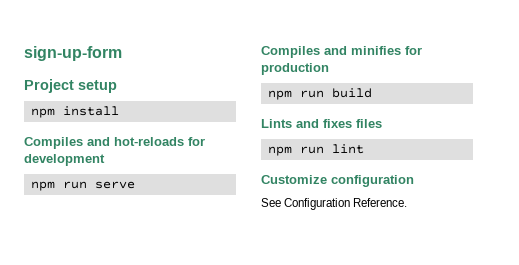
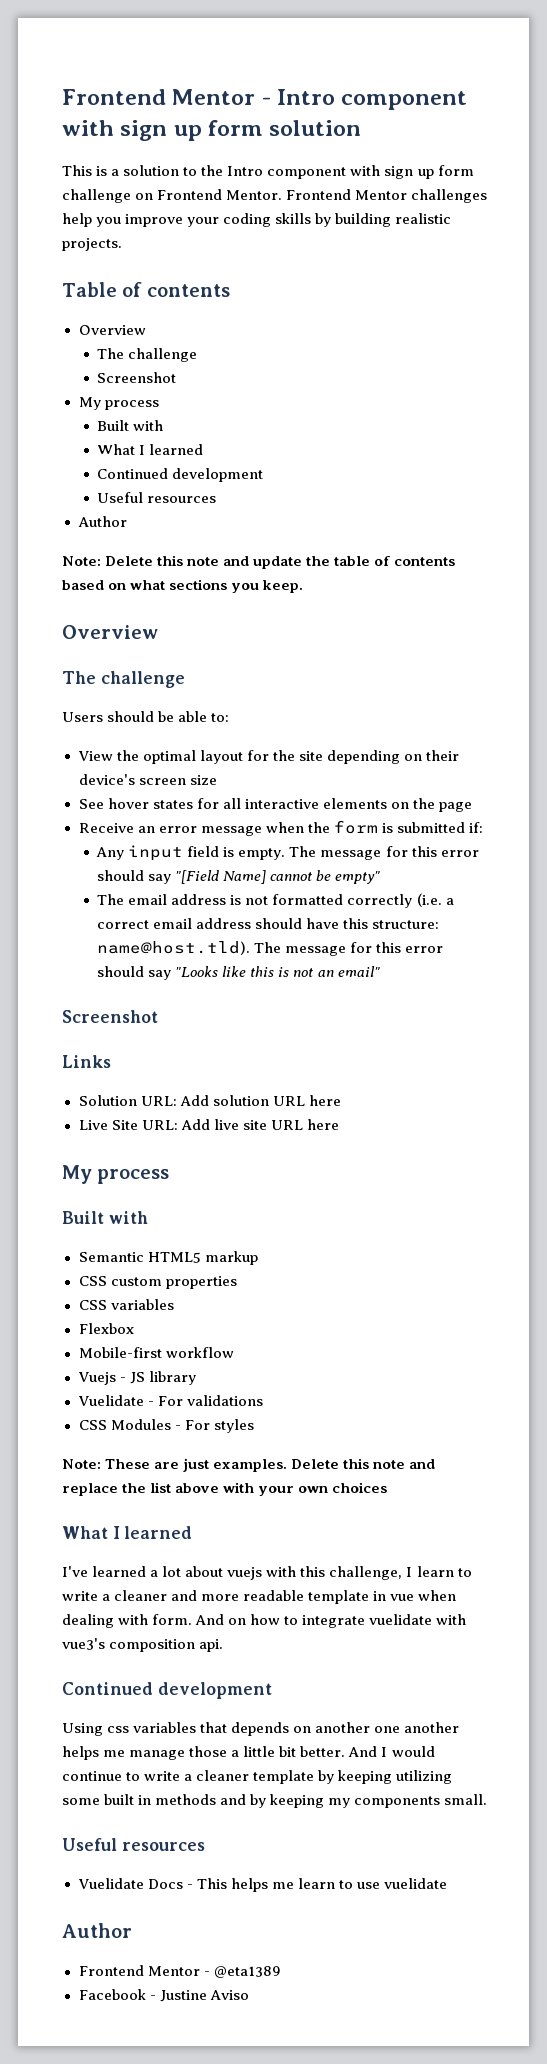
[24,46,122,61] [24,79,117,93] [30,106,119,118] [24,137,205,149] [24,154,105,166] [30,181,135,191] [261,46,422,58] [261,63,329,75] [267,88,372,100] [261,119,382,128] [267,144,364,156] [261,175,414,187] [261,198,408,210] sign-up-form // Project setup // npm install // Compiles and hot-reloads for development // npm run serve // Compiles and minifies for production // npm run build // Lints and fixes files // npm run lint // Customize configuration // See Configuration Reference. -> [62,89,468,110] [62,120,362,141] [62,165,474,179] [62,189,488,203] [62,213,452,227] [62,238,122,251] [62,282,230,297] [78,325,146,335] [97,348,198,362] [97,372,177,383] [78,397,159,410] [97,420,164,431] [97,444,204,455] [97,468,264,482] [97,492,217,503] [77,516,127,527] [62,555,456,569] [62,579,304,593] [62,625,158,639] [62,671,185,688] [62,711,230,722] [77,750,459,764] [78,774,217,785] [78,798,472,812] [78,820,483,836] [96,845,479,861] [97,870,381,884] [97,893,454,908] [97,918,440,929] [97,941,444,956] [97,966,380,980] [62,1010,158,1023] [62,1055,111,1068] [78,1095,341,1106] [78,1119,339,1130] [62,1165,170,1184] [62,1211,148,1224] [78,1251,258,1265] [78,1276,237,1289] [78,1299,174,1310] [78,1323,134,1334] [78,1347,234,1358] [77,1371,196,1385] [77,1395,263,1406] [78,1419,254,1433] [62,1458,436,1472] [62,1482,388,1496] [62,1526,193,1539] [62,1566,472,1580] [62,1590,457,1604] [62,1614,467,1628] [62,1638,224,1652] [62,1682,272,1699] [62,1722,460,1736] [62,1746,435,1760] [62,1770,453,1784] [62,1794,488,1808] [62,1838,205,1851] [77,1878,447,1892] [62,1923,132,1938] [78,1965,281,1978] [78,1989,249,2002] Frontend Mentor - Intro component with sign up form solution // This is a solution to the Intro component with sign up form challenge on Frontend Mentor. Frontend Mentor challenges help you improve your coding skills by building realistic projects. // Table of contents // Overview // The challenge // Screenshot // My process // Built with // What I learned // Continued development // Useful resources // Author // Note: Delete this note and update the table of contents based on what sections you keep. // Overview // The challenge // Users should be able to: // View the optimal layout for the site depending on their device's screen size // See hover states for all interactive elements on the page // Receive an error message when the form is submitted if: // Any input field is empty. The message for this error should say "[Field Name] cannot be empty" // The email address is not formatted correctly (i.e. a correct email address should have this structure: name@host.tld). The message for this error should say "Looks like this is not an email" // Screenshot // Links // Solution URL: Add solution URL here // Live Site URL: Add live site URL here // My process // Built with // Semantic HTML5 markup // CSS custom properties // CSS variables // Flexbox // Mobile-first workflow // Vuejs - JS library // Vuelidate - For validations // CSS Modules - For styles // Note: These are just examples. Delete this note and replace the list above with your own choices // What I learned // I've learned a lot about vuejs with this challenge, I learn to write a cleaner and more readable template in vue when dealing with form. And on how to integrate vuelidate with vue3's composition api. // Continued development // Using css variables that depends on another one another helps me manage those a little bit better. And I would continue to write a cleaner template by keeping utilizing some built in methods and by keeping my components small. // Useful resources // Vuelidate Docs - This helps me learn to use vuelidate // Author // Frontend Mentor - @eta1389 // Facebook - Justine Aviso

